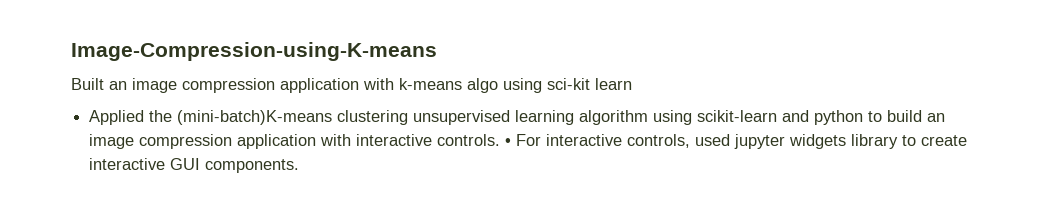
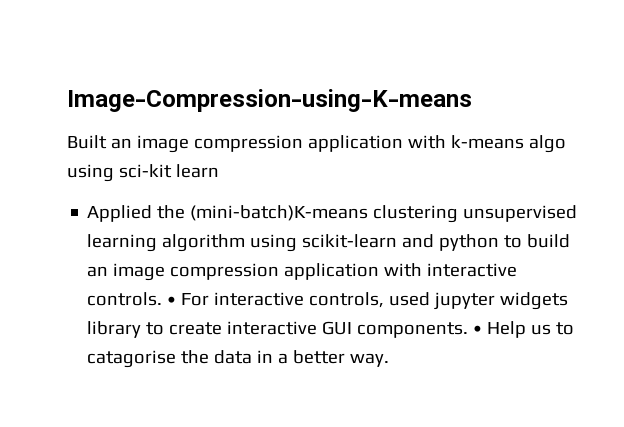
(300, 166) none -> [473,321,575,338] [87,350,390,368] • Help us to catagorise the data in a better way.

